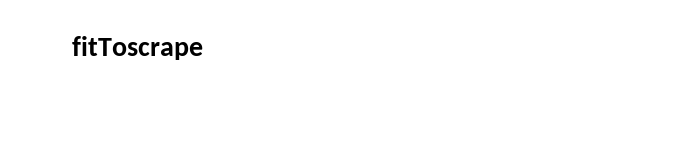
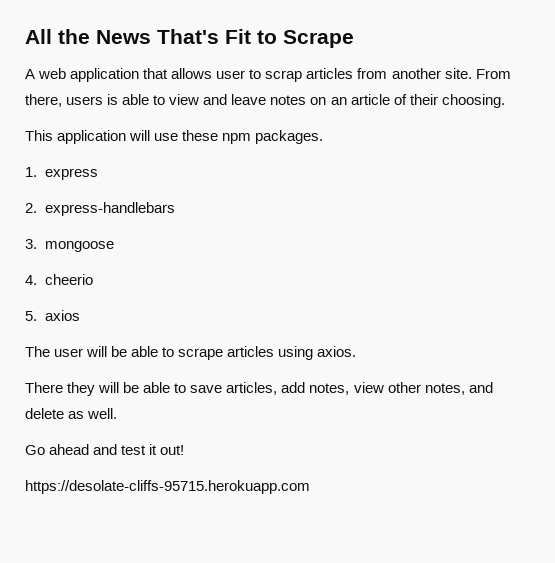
[72,36,203,60] fitToscrape -> [25,29,354,48] [25,68,511,82] [25,94,505,108] [25,130,324,144] [25,167,98,180] [25,202,175,216] [25,239,114,252] [25,274,93,285] [25,310,80,321] [25,346,357,360] [25,382,493,396] [25,408,118,419] [25,444,185,455] [25,480,310,494] All the News That's Fit to Scrape // A web application that allows user to scrap articles from another site. From there, users is able to view and leave notes on an article of their choosing. // This application will use these npm packages. // 1. express // 2. express-handlebars // 3. mongoose // 4. cheerio // 5. axios // The user will be able to scrape articles using axios. // There they will be able to save articles, add notes, view other notes, and delete as well. // Go ahead and test it out! // https://desolate-cliffs-95715.herokuapp.com

